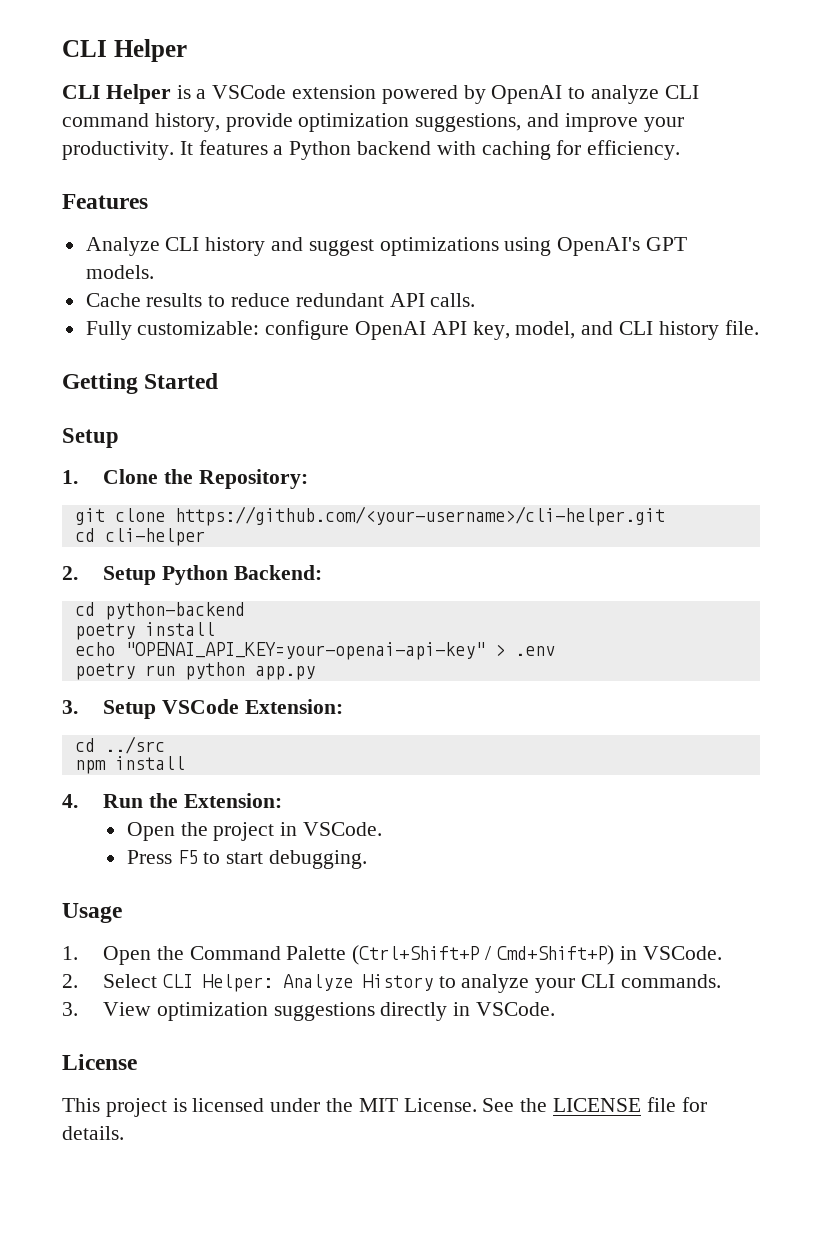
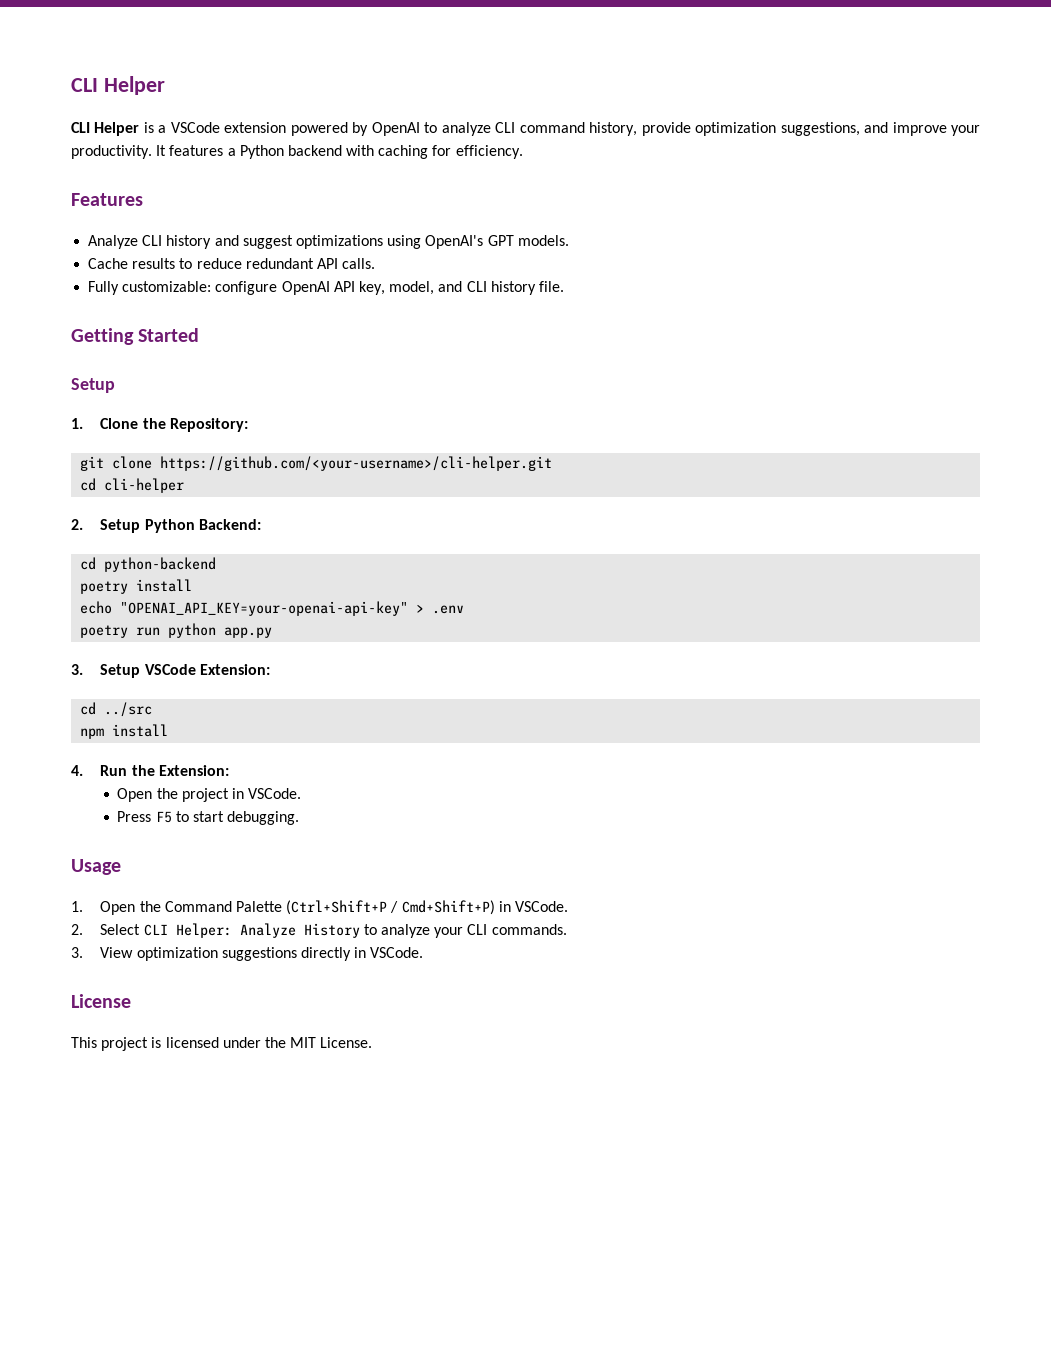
[482,1097,707,1112] [62,1126,124,1140] See the LICENSE file for details. -> (373, 1042) none

